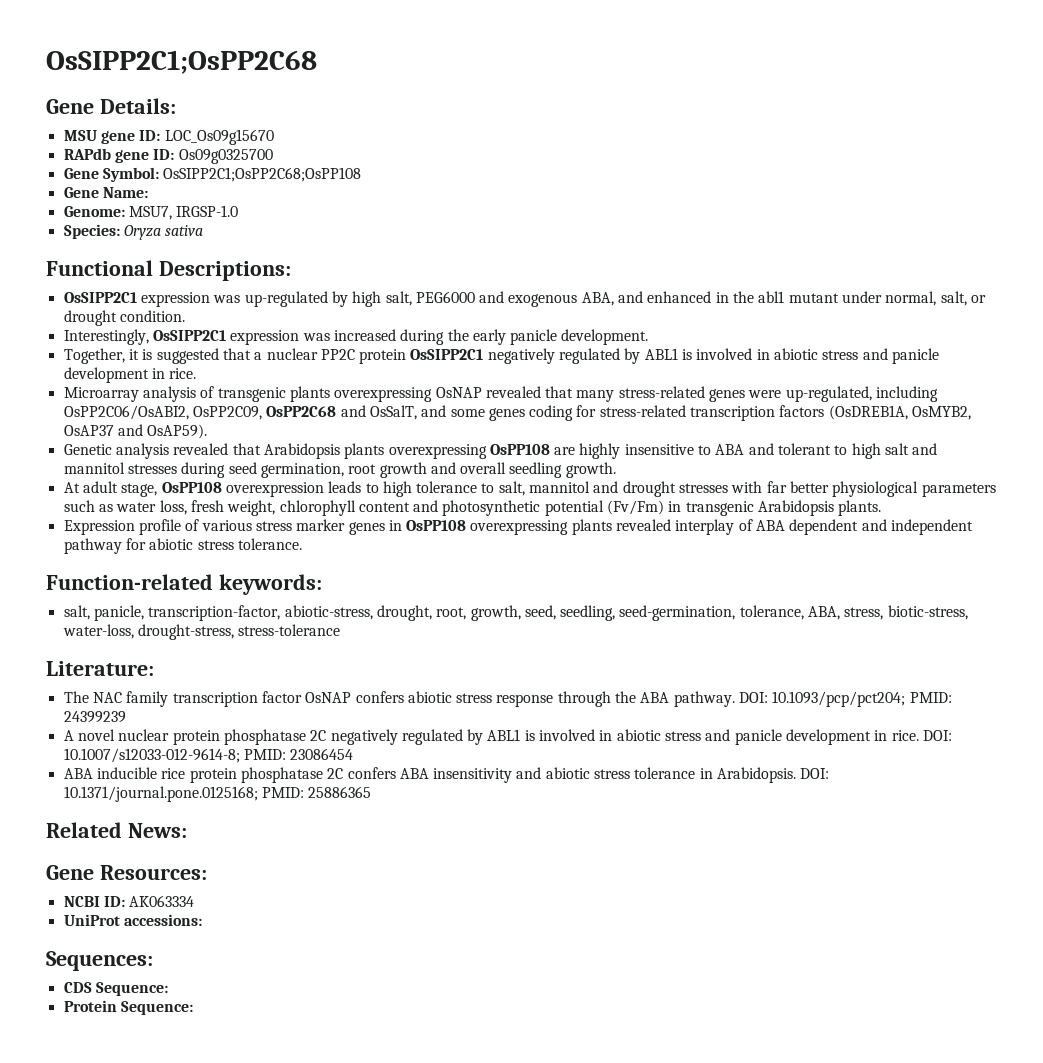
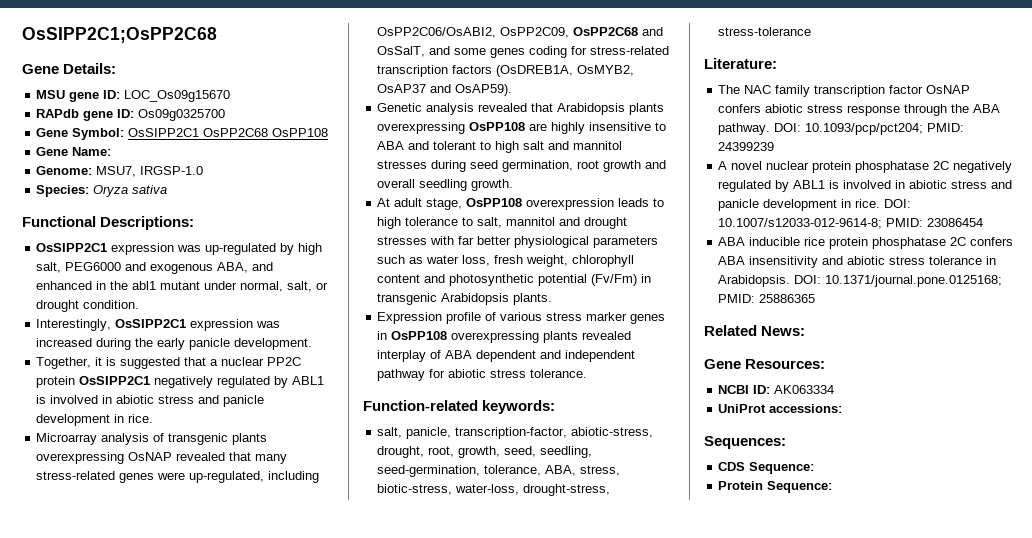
[163,167,362,182] OsSIPP2C1;OsPP2C68;OsPP108 -> [128,128,329,137] OsSIPP2C1 OsPP2C68 OsPP108

